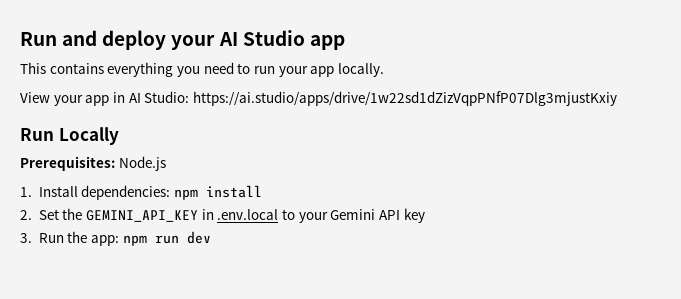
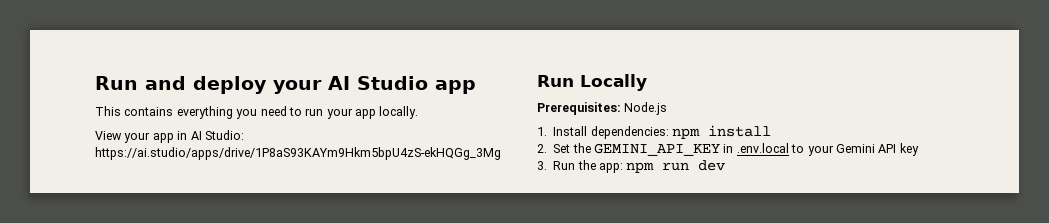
[192,91,617,106] https://ai.studio/apps/drive/1w22sd1dZizVqpPNfP07Dlg3mjustKxiy -> [95,147,501,160] https://ai.studio/apps/drive/1P8aS93KAYm9Hkm5bpU4zS-ekHQGg_3Mg

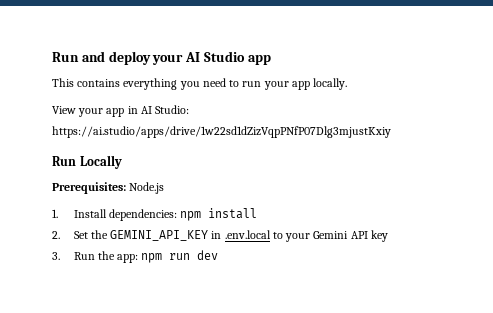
[95,147,501,160] https://ai.studio/apps/drive/1P8aS93KAYm9Hkm5bpU4zS-ekHQGg_3Mg -> [52,126,391,138] https://ai.studio/apps/drive/1w22sd1dZizVqpPNfP07Dlg3mjustKxiy

